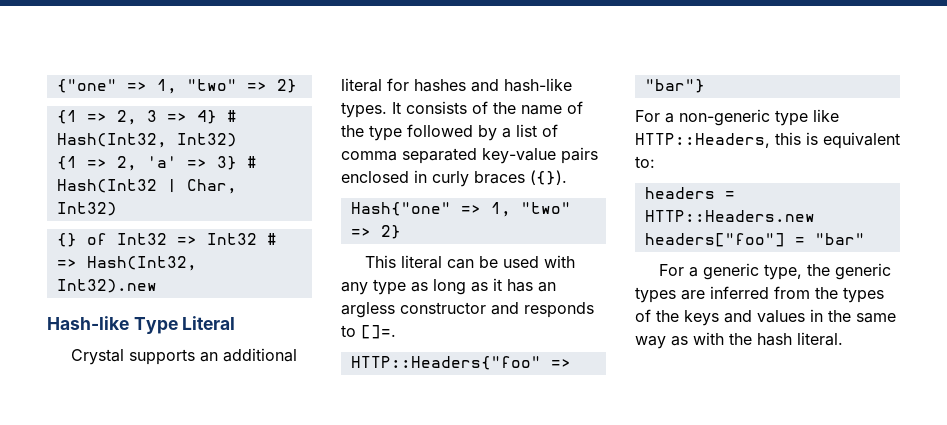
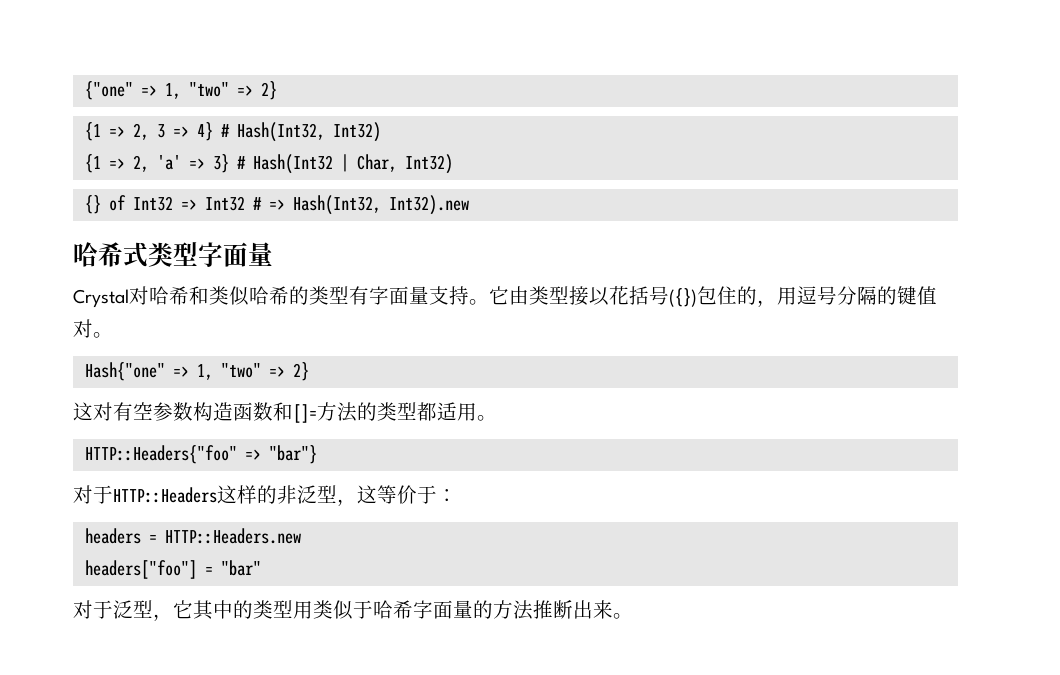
[47,316,236,334] [71,348,298,365] [341,78,572,92] [341,101,583,118] [341,124,558,141] [341,147,598,164] [341,170,567,187] Hash-like Type Literal // Crystal supports an additional literal for hashes and hash-like types. It consists of the name of the type followed by a list of comma separated key-value pairs enclosed in curly braces ({}). -> [73,242,273,268] [73,286,937,308] [73,319,113,338] 哈希式类型字面量 // Crystal对哈希和类似哈希的类型有字面量支持。它由类型接以花括号({})包住的，用逗号分隔的键值对。
[365,255,576,269] [341,278,556,295] [341,302,594,318] [341,325,396,339] [350,356,571,370] [644,79,705,93] [635,109,839,126] [635,132,900,149] [635,156,655,168] This literal can be used with any type as long as it has an argless constructor and responds to []=. // HTTP::Headers{"foo" => "bar"} // For a non-generic type like HTTP::Headers, this is equivalent to: -> [73,402,497,423] [84,445,317,464] [73,485,457,506] 这对有空参数构造函数和[]=方法的类型都适用。 // HTTP::Headers{"foo" => "bar"} // 对于HTTP::Headers这样的非泛型，这等价于：
[659,263,892,280] [635,286,884,303] [635,309,896,326] [635,332,843,349] For a generic type, the generic types are inferred from the types of the keys and values in the same way as with the hash literal. -> [73,600,633,621] 对于泛型，它其中的类型用类似于哈希字面量的方法推断出来。

